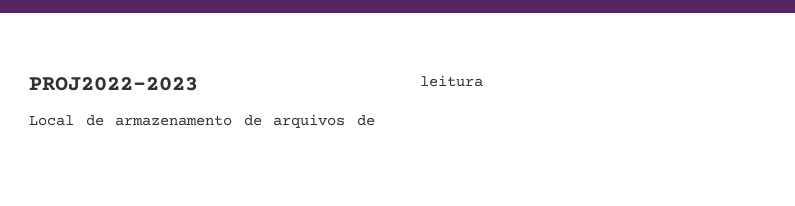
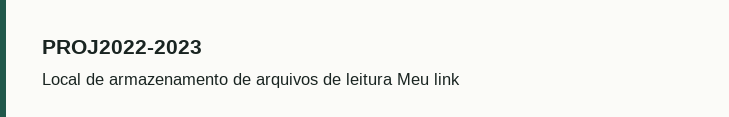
(483, 81) none -> [397,73,460,85] Meu link

